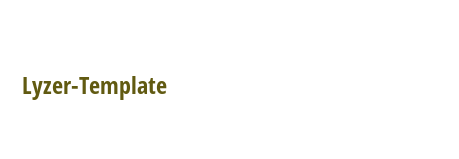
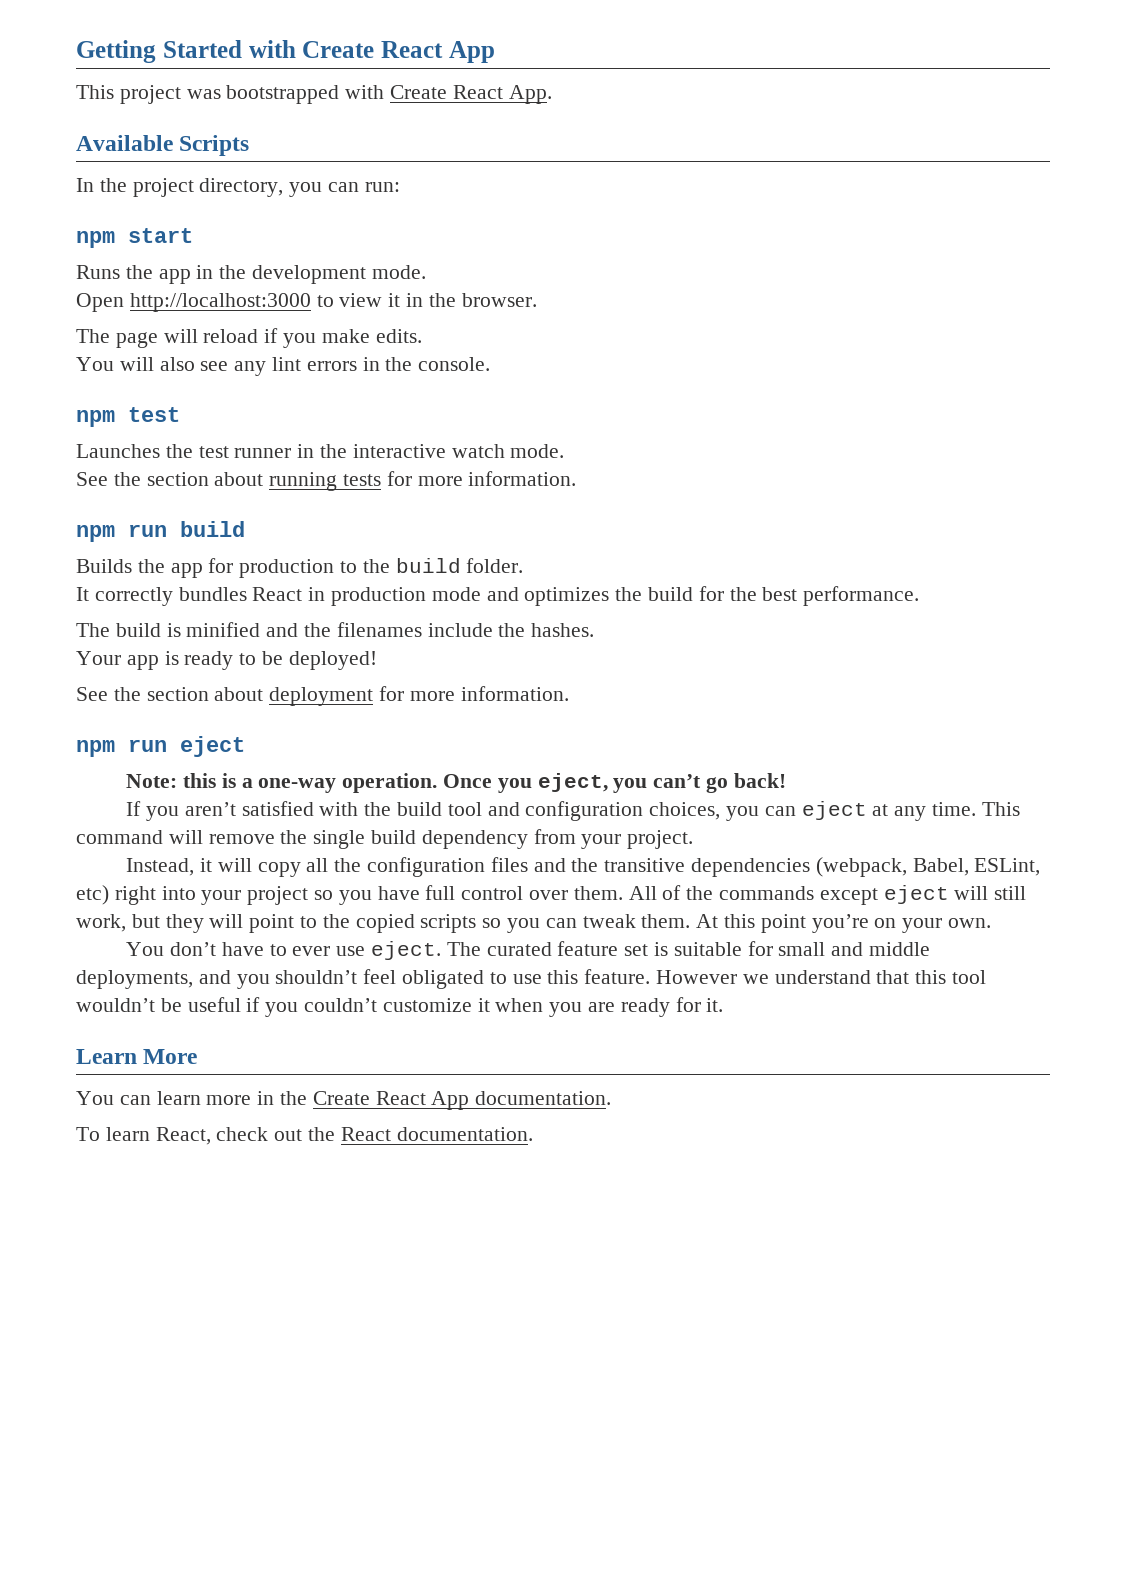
[22,76,167,100] Lyzer-Template -> [76,40,495,63] [76,85,552,104] [76,135,250,156] [76,178,400,197] [76,228,193,248] [76,265,426,284] [76,293,537,312] [76,328,422,348] [76,357,491,376] [76,407,180,427] [76,444,565,458] [76,471,577,491] [76,521,245,542] [76,558,524,578] [76,586,920,606] [76,622,595,637] [76,651,377,670] [76,686,569,706] [76,736,245,757] [126,773,786,793] [126,801,1020,821] [76,829,694,849] [126,857,1041,877] [76,885,1027,905] [76,914,992,933] [126,941,931,960] [76,969,987,989] [76,997,724,1017] [76,1049,198,1064] [76,1091,612,1110] [76,1127,533,1145] Getting Started with Create React App // This project was bootstrapped with Create React App. // Available Scripts // In the project directory, you can run: // npm start // Runs the app in the development mode. // Open http://localhost:3000 to view it in the browser. // The page will reload if you make edits. // You will also see any lint errors in the console. // npm test // Launches the test runner in the interactive watch mode. // See the section about running tests for more information. // npm run build // Builds the app for production to the build folder. // It correctly bundles React in production mode and optimizes the build for the best performance. // The build is minified and the filenames include the hashes. // Your app is ready to be deployed! // See the section about deployment for more information. // npm run eject // Note: this is a one-way operation. Once you eject, you can’t go back! // If you aren’t satisfied with the build tool and configuration choices, you can eject at any time. This command will remove the single build dependency from your project. // Instead, it will copy all the configuration files and the transitive dependencies (webpack, Babel, ESLint, etc) right into your project so you have full control over them. All of the commands except eject will still work, but they will point to the copied scripts so you can tweak them. At this point you’re on your own. // You don’t have to ever use eject. The curated feature set is suitable for small and middle deployments, and you shouldn’t feel obligated to use this feature. However we understand that this tool wouldn’t be useful if you couldn’t customize it when you are ready for it. // Learn More // You can learn more in the Create React App documentation. // To learn React, check out the React documentation.

